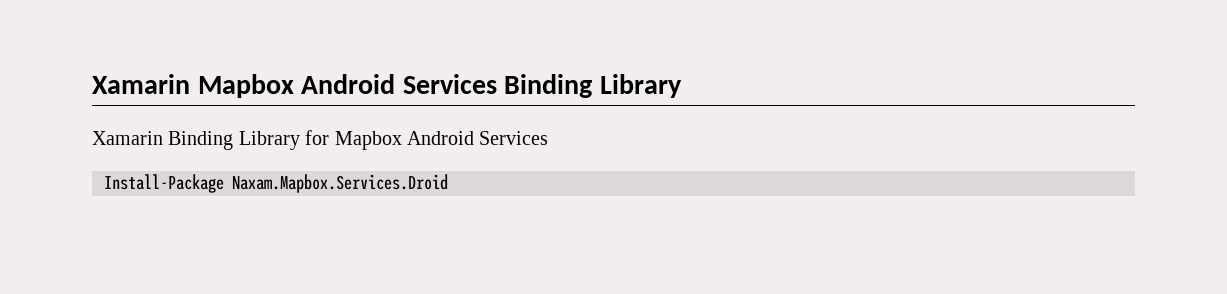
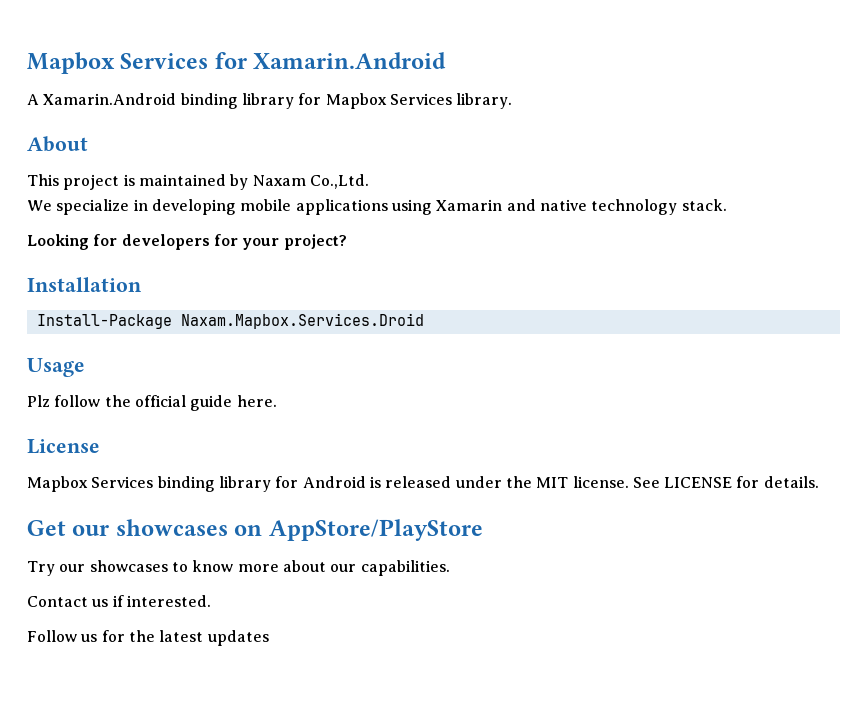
[92,74,682,98] [92,131,300,150] Xamarin Mapbox Android Services Binding Library // Xamarin Binding Library -> [27,52,447,74] [27,93,294,109] Mapbox Services for Xamarin.Android // A Xamarin.Android binding library
[407,131,549,145] [104,174,448,193] Android Services // Install-Package Naxam.Mapbox.Services.Droid -> [389,93,513,109] [27,136,88,152] [27,174,369,190] [27,199,727,215] [27,234,347,250] [27,277,142,292] [36,313,424,329] [27,358,85,377] [27,395,277,411] [27,439,100,454] [27,476,819,492] [27,519,483,541] [27,560,450,576] [27,595,211,607] [27,630,269,646] Services library. // About // This project is maintained by Naxam Co.,Ltd. // We specialize in developing mobile applications using Xamarin and native technology stack. // Looking for developers for your project? // Installation // Install-Package Naxam.Mapbox.Services.Droid // Usage // Plz follow the official guide here. // License // Mapbox Services binding library for Android is released under the MIT license. See LICENSE for details. // Get our showcases on AppStore/PlayStore // Try our showcases to know more about our capabilities. // Contact us if interested. // Follow us for the latest updates

